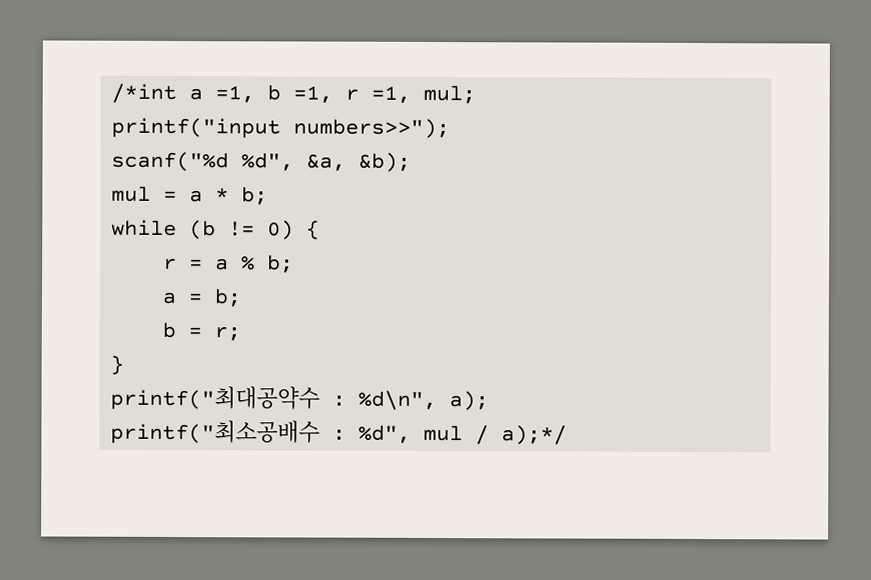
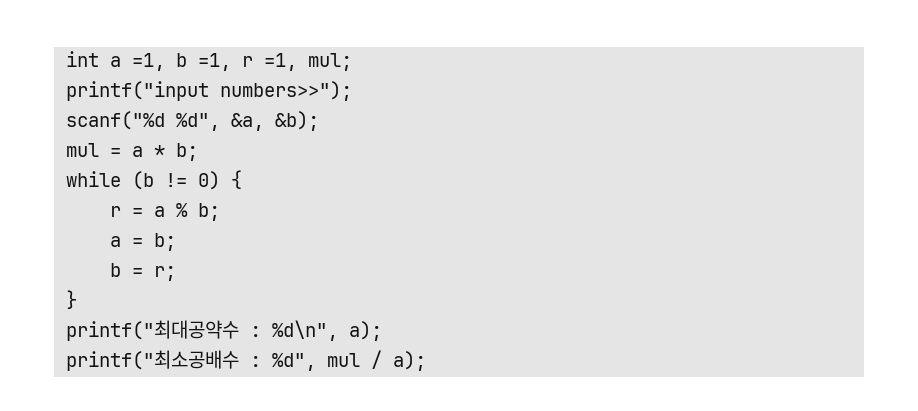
[110,83,177,104] /*int -> [66,51,99,67] int
[500,425,567,445] a);*/ -> [393,351,426,371] a);

